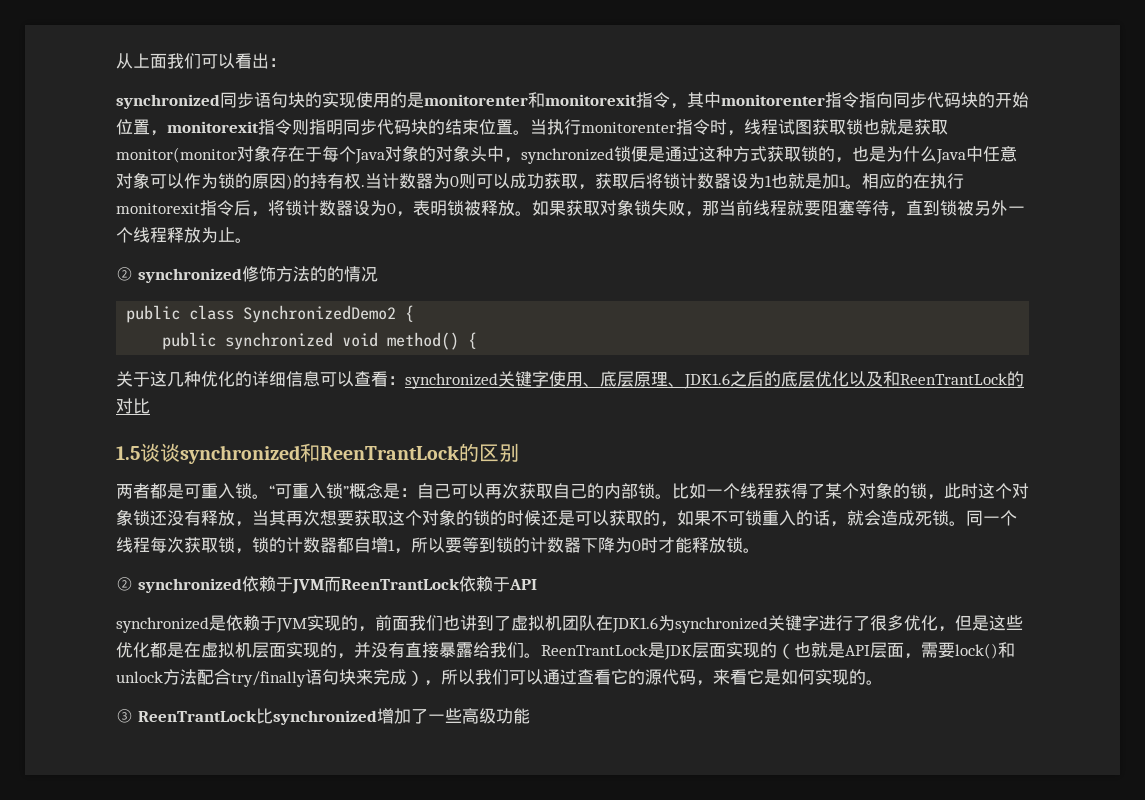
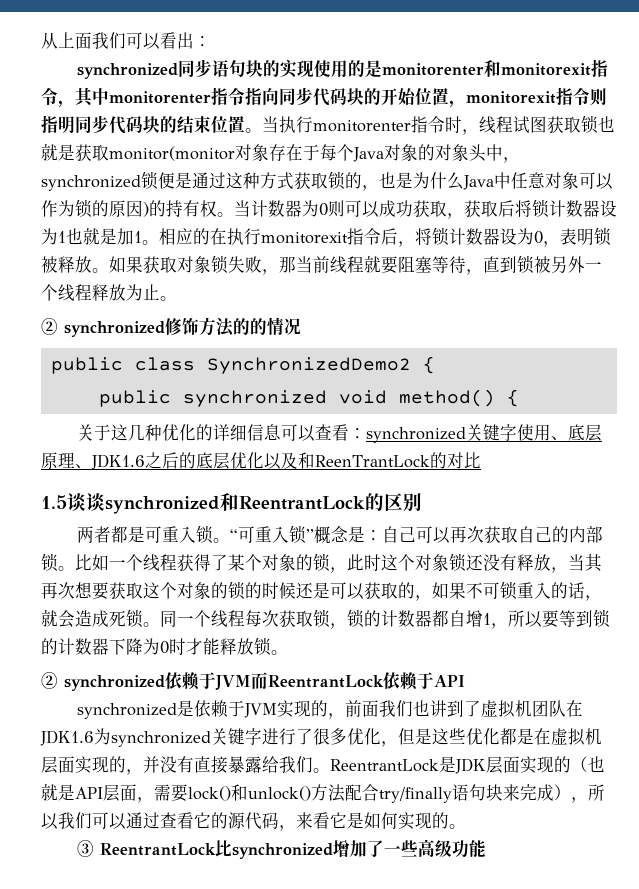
[361,185,365,187] . -> [217,212,234,217] 。
[320,445,459,460] ReenTrantLock -> [239,496,365,510] ReentrantLock
[340,578,460,590] ReenTrantLock -> [268,675,384,688] ReentrantLock
[541,644,648,656] ReenTrantLock -> [330,759,439,772] ReentrantLock
[116,671,163,683] unlock -> [248,786,311,801] unlock()
[137,710,257,722] ReenTrantLock -> [100,843,217,856] ReentrantLock

